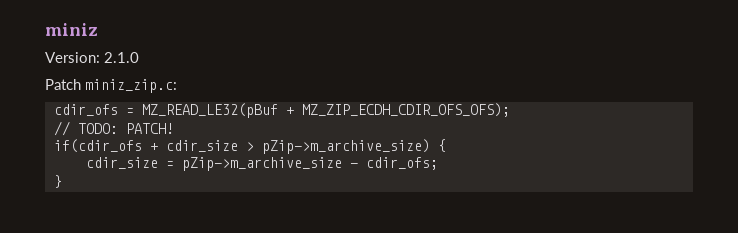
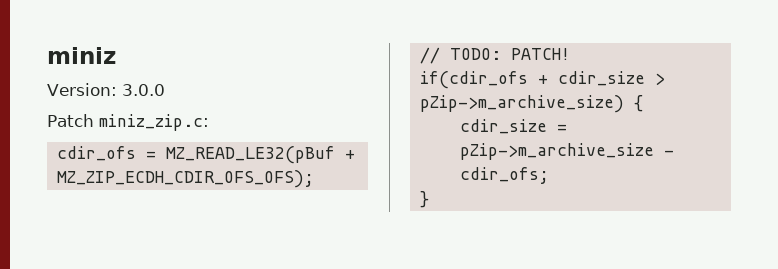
[104,52,139,63] 2.1.0 -> [121,84,165,96] 3.0.0

